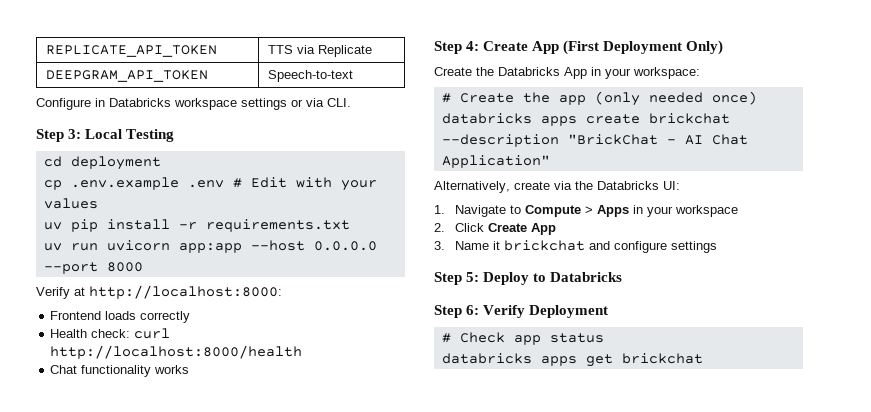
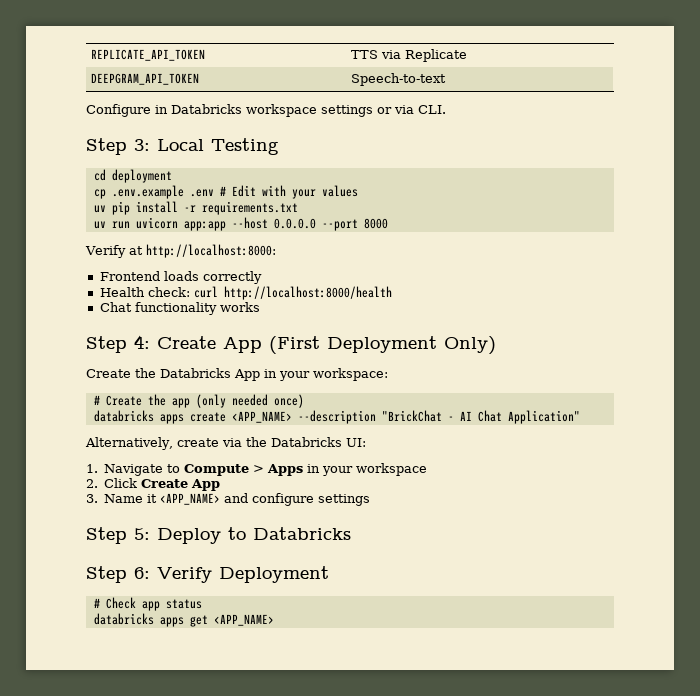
[648,113,730,124] brickchat -> [231,411,292,423] <APP_NAME>
[503,240,585,251] brickchat -> [160,493,221,505] <APP_NAME>
[621,353,703,364] brickchat -> [213,614,274,626] <APP_NAME>

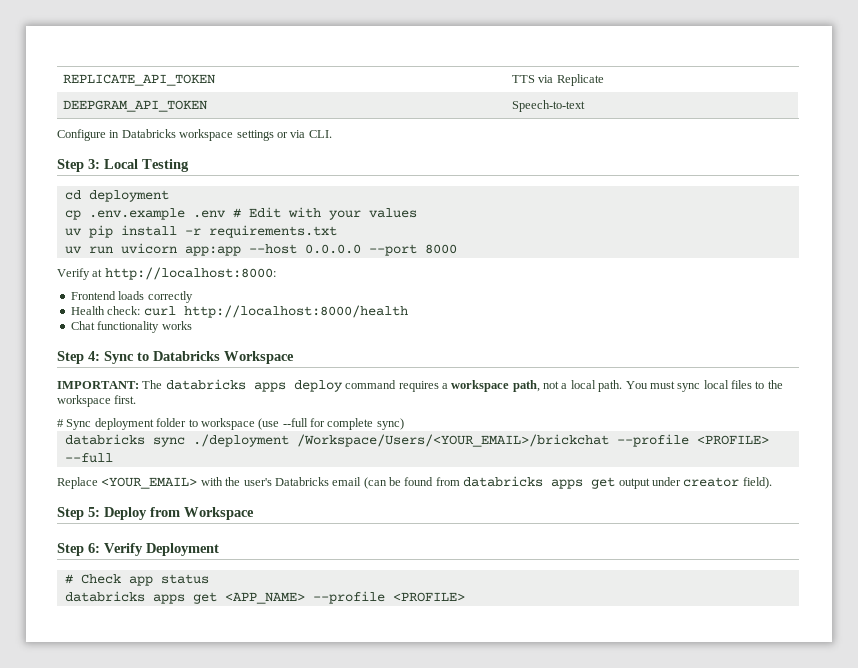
[157,336,496,355] [86,368,388,381] [93,394,304,408] [93,410,580,424] [85,437,366,450] [86,463,428,476] [86,478,221,491] [86,493,371,506] Create App (First Deployment Only) // Create the Databricks App in your workspace: // # Create the app (only needed once) // databricks apps create <APP_NAME> --description "BrickChat - AI Chat Application" // Alternatively, create via the Databricks UI: // 1. Navigate to Compute > Apps in your workspace // 2. Click Create App // 3. Name it <APP_NAME> and configure settings -> [104,351,294,364] [57,379,783,392] [57,395,137,407] [57,418,404,430] [64,434,769,447] [64,453,113,463] [57,476,772,489] Sync to Databricks Workspace // IMPORTANT: The databricks apps deploy command requires a workspace path, not a local path. You must sync local files to the workspace first. // # Sync deployment folder to workspace (use --full for complete sync) // databricks sync ./deployment /Workspace/Users/<YOUR_EMAIL>/brickchat --profile <PROFILE> --full // Replace <YOUR_EMAIL> with the user's Databricks email (can be found from databricks apps get output under creator field).
[228,527,351,540] to Databricks -> [150,507,254,520] from Workspace
(274, 620) none -> [312,591,465,604] --profile <PROFILE>

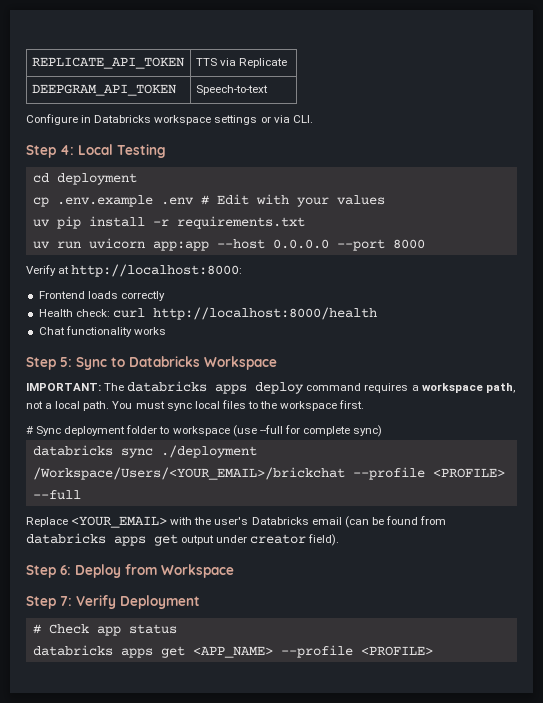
[88,159,100,169] 3: -> [60,145,74,155] 4:
[88,351,100,361] 4: -> [60,357,72,367] 5:
[88,507,100,517] 5: -> [60,565,71,575] 6:
[88,543,100,553] 6: -> [60,596,72,606] 7:

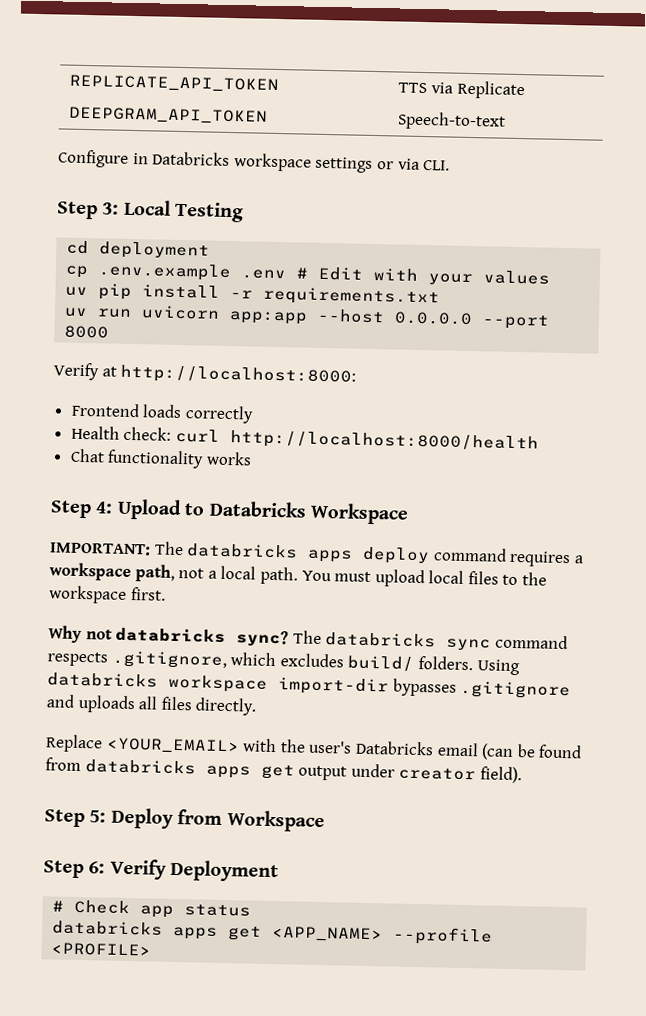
[60,145,74,155] 4: -> [102,202,120,215] 3:
[60,357,107,370] 5: Sync -> [95,498,182,521] 4: Upload
[166,403,192,411] sync -> [374,569,425,588] upload
[26,425,383,437] [32,445,257,458] [32,467,505,480] [32,490,81,500] # Sync deployment folder to workspace (use --full for complete sync) // databricks sync ./deployment /Workspace/Users/<YOUR_EMAIL>/brickchat --profile <PROFILE> --full -> [48,625,568,651] [47,650,520,676] [47,672,572,700] [46,694,258,716] Why not databricks sync? The databricks sync command respects .gitignore, which excludes build/ folders. Using databricks workspace import-dir bypasses .gitignore and uploads all files directly.
[60,565,71,575] 6: -> [89,810,107,823] 5:
[60,596,72,606] 7: -> [88,861,106,874] 6:

